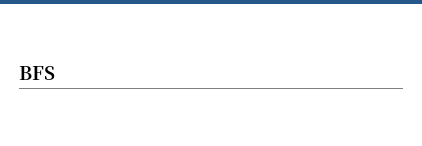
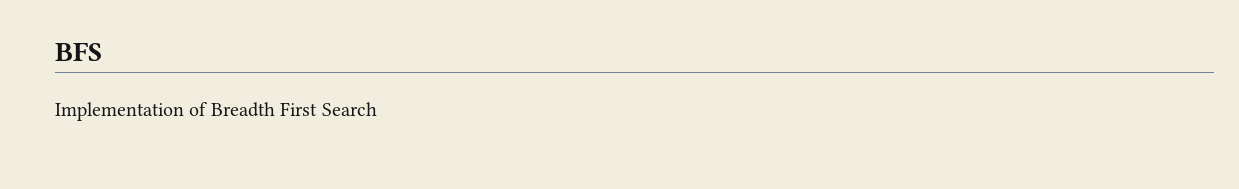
(55, 73) none -> [55,102,377,121] // Implementation of Breadth First Search

